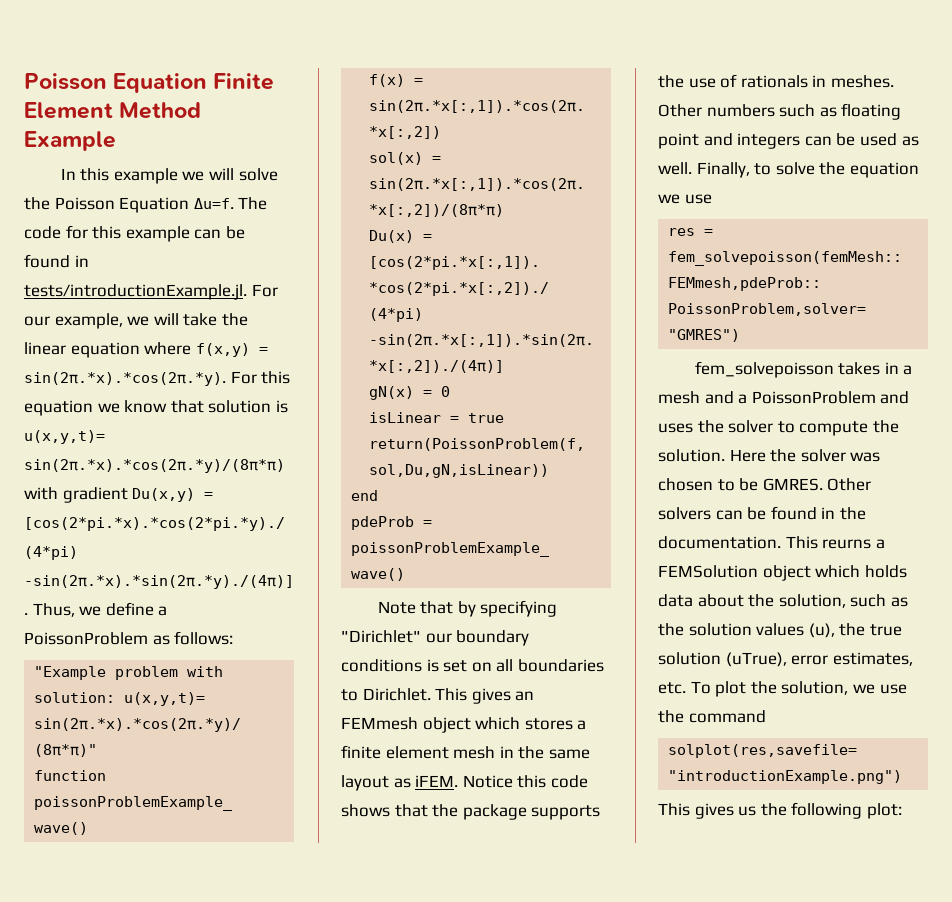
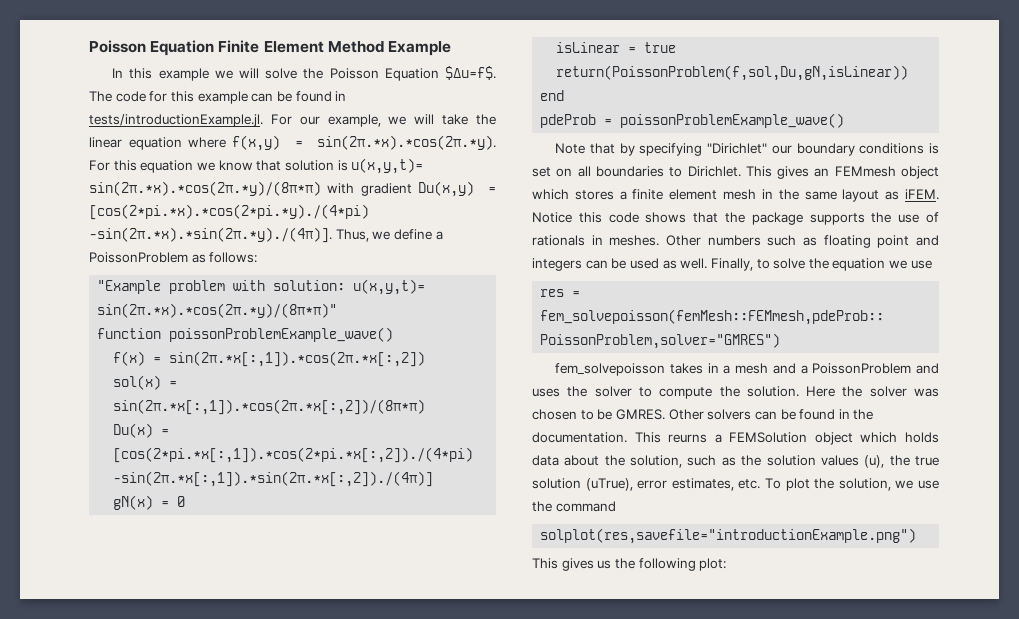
[193,198,234,209] Δu=f. -> [445,66,497,80] $Δu=f$.

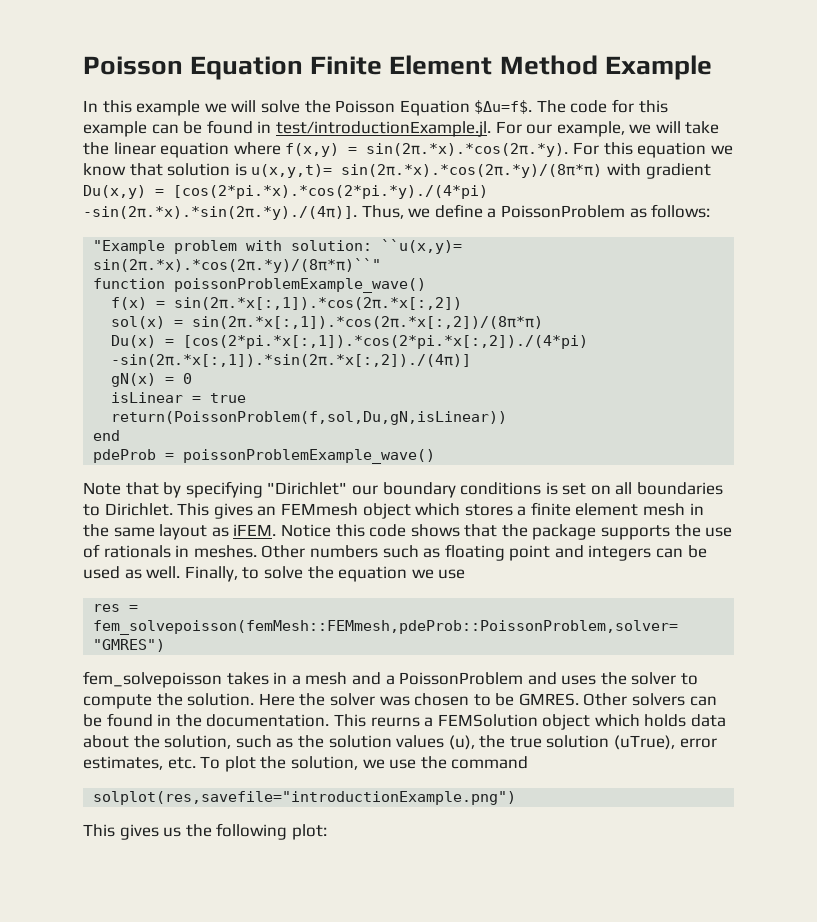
[89,114,263,127] tests/introductionExample.jl. -> [275,121,491,137] test/introductionExample.jl.
[353,279,426,295] [97,303,338,318] u(x,y,t)= sin(2π.*x).*cos(2π.*y)/(8π*π)" -> [381,239,463,254] [93,258,382,273] ``u(x,y)= sin(2π.*x).*cos(2π.*y)/(8π*π)``"

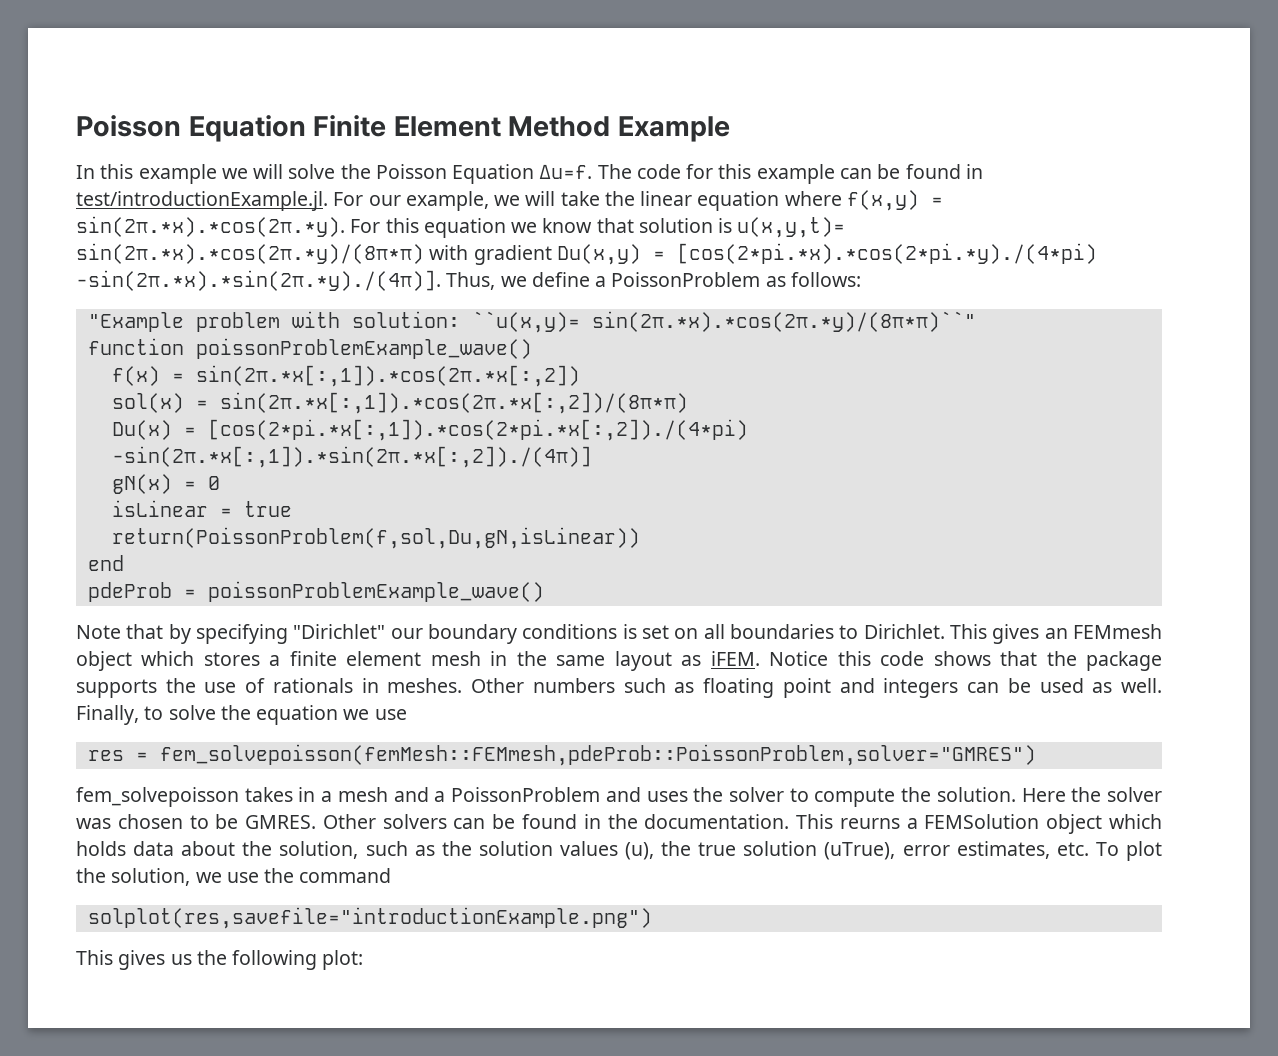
[474,100,533,114] $Δu=f$. -> [539,164,593,179] Δu=f.

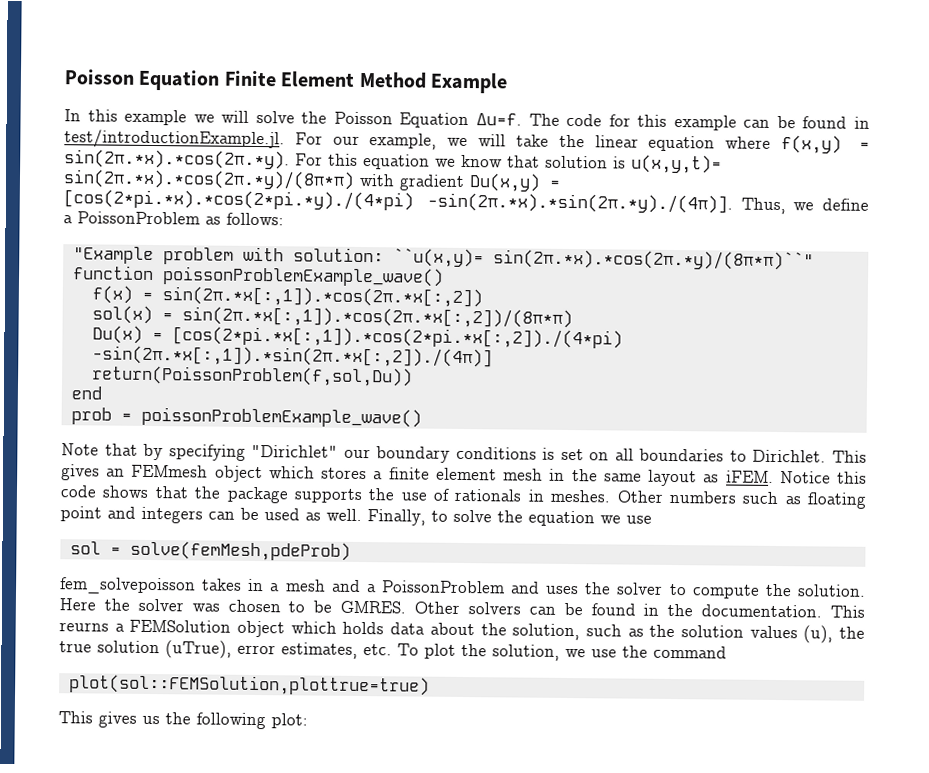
[111,474,220,494] [111,500,292,517] [111,527,640,549] gN(x) = 0 // isLinear = true // return(PoissonProblem(f,sol,Du,gN,isLinear)) -> [91,365,413,387] return(PoissonProblem(f,sol,Du))
[87,582,172,602] pdeProb -> [70,407,112,425] prob
[87,744,1036,766] res = fem_solvepoisson(femMesh::FEMmesh,pdeProb::PoissonProblem,solver="GMRES") -> [69,540,351,561] sol = solve(femMesh,pdeProb)
[87,907,652,929] solplot(res,savefile="introductionExample.png") -> [68,674,430,696] plot(sol::FEMSolution,plottrue=true)

